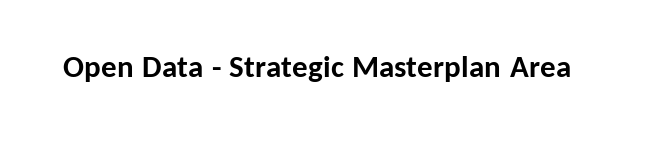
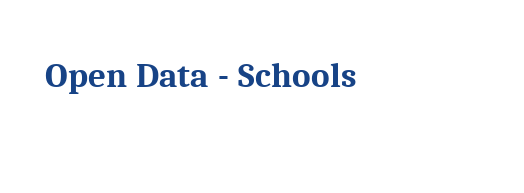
[229,56,571,82] Strategic Masterplan Area -> [237,62,357,87] Schools

